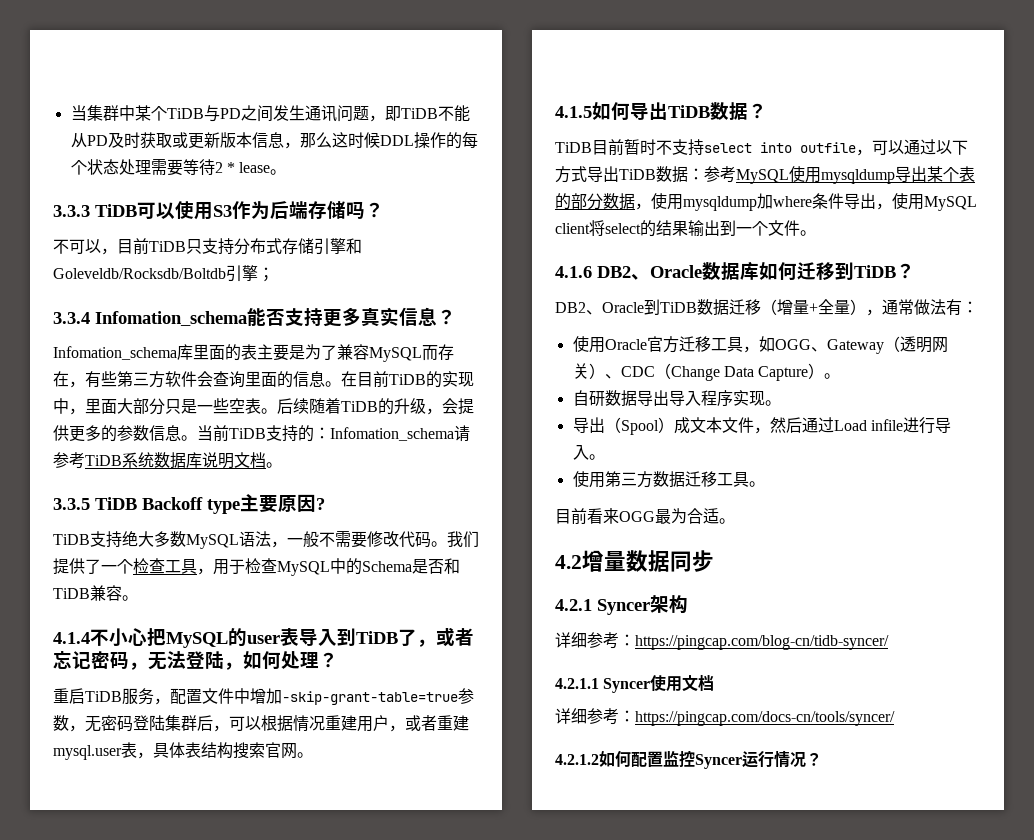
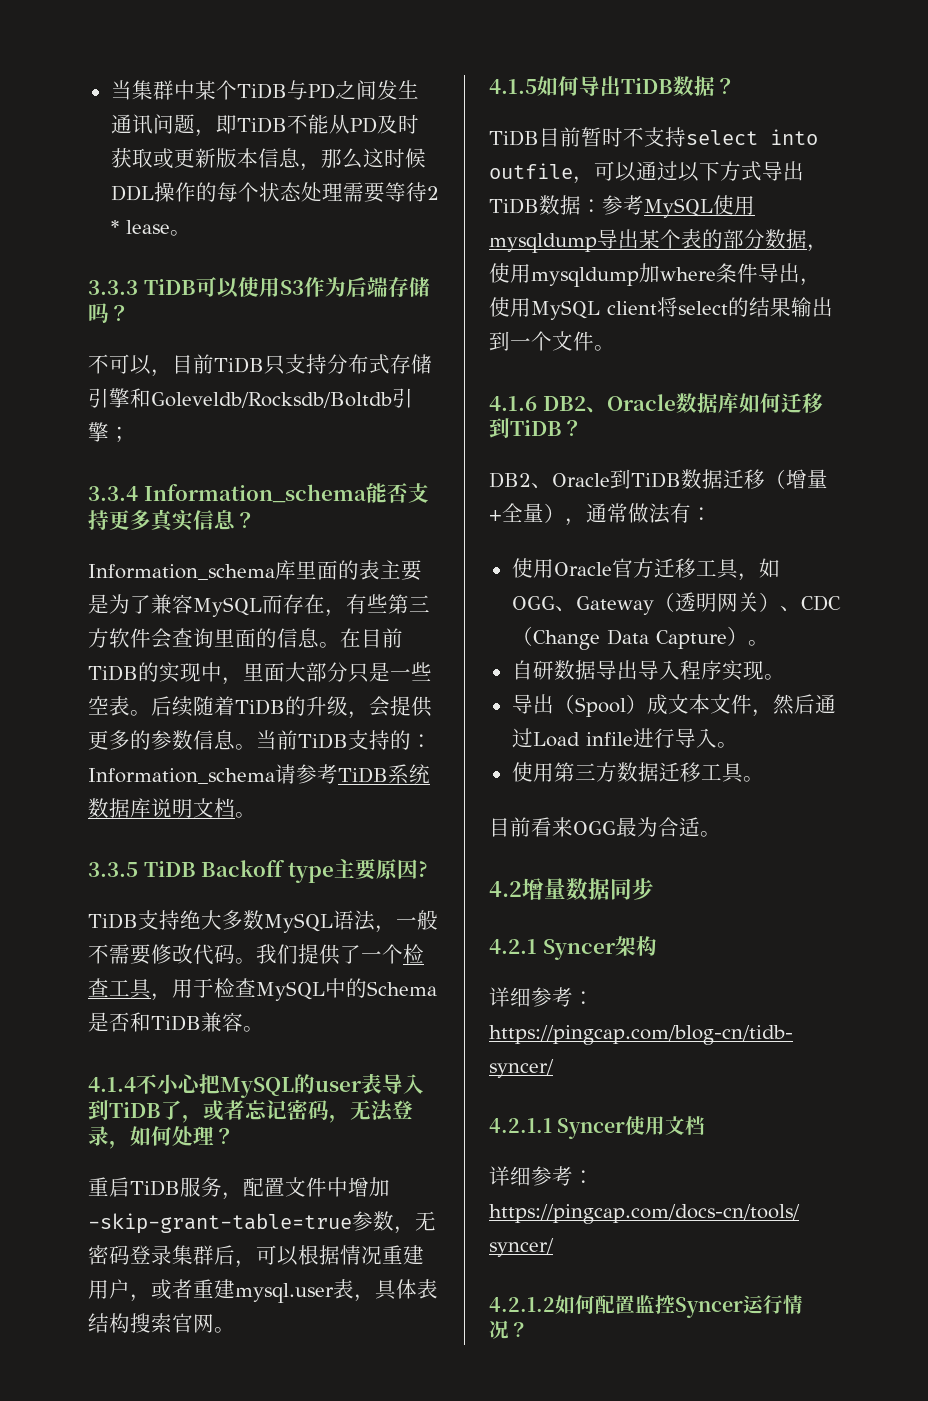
[95,311,247,326] Infomation_schema -> [143,484,366,503] Information_schema
[53,346,177,360] Infomation_schema -> [88,564,275,580] Information_schema
[330,427,454,441] Infomation_schema -> [88,768,275,784] Information_schema
[205,651,224,669] 陆 -> [88,1126,109,1146] 录
[149,715,165,731] 陆 -> [151,1245,172,1265] 录

